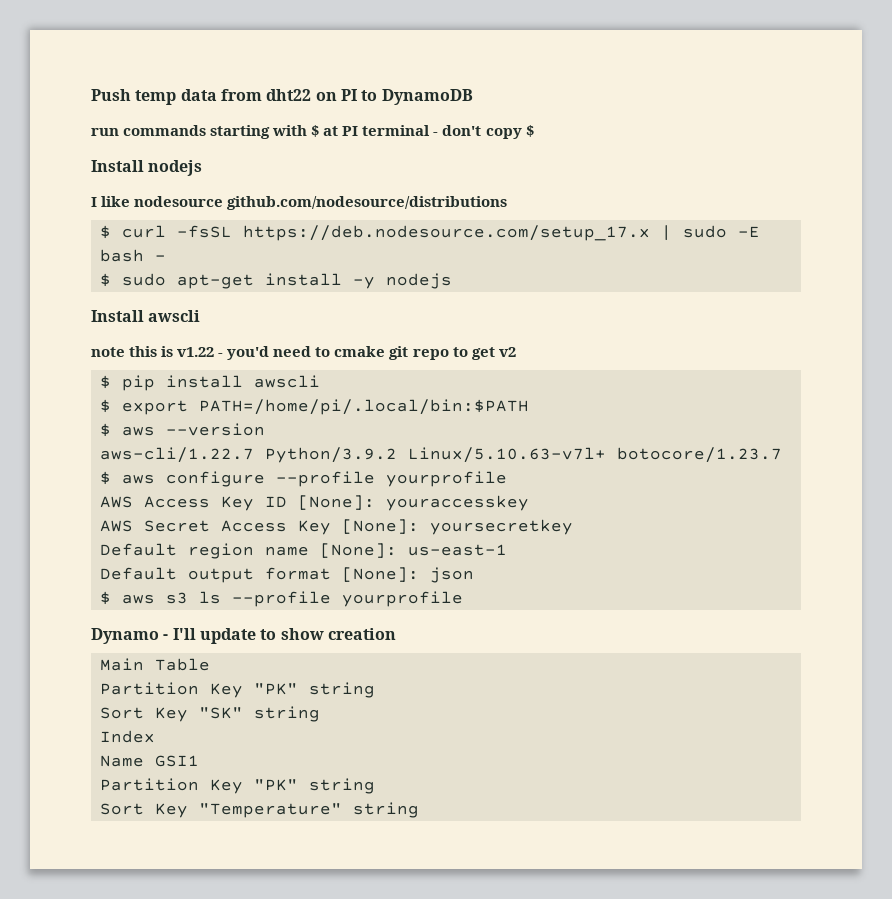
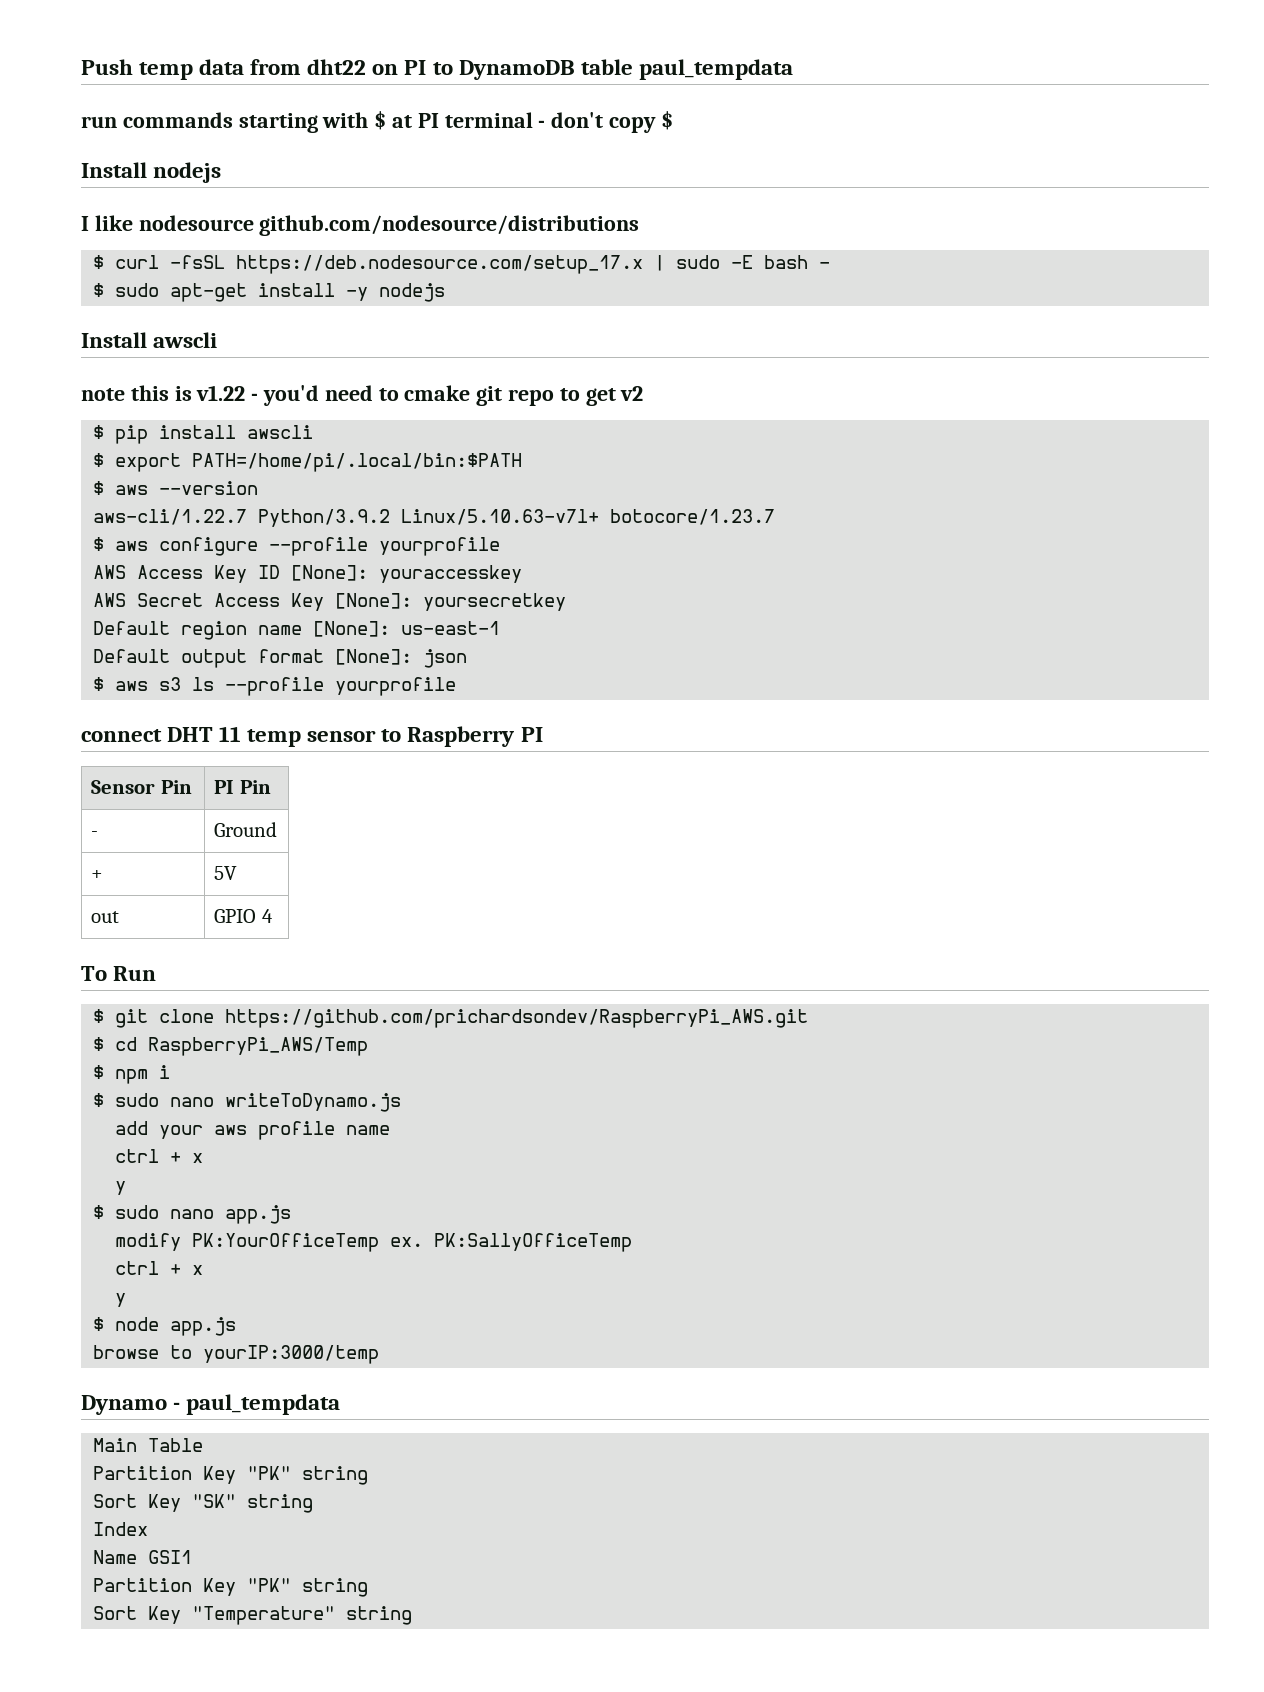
(473, 97) none -> [580,59,793,80] table paul_tempdata
[91,628,396,644] Dynamo - I'll update to show creation -> [81,726,543,747] [91,780,192,794] [214,780,271,794] [91,831,99,837] [214,822,278,837] [91,870,104,880] [214,866,238,880] [91,911,120,923] [214,909,273,923] [81,966,157,981] [93,1009,809,1028] [93,1037,369,1056] [93,1065,171,1084] [93,1093,402,1112] [115,1121,391,1140] [115,1149,204,1163] [115,1181,127,1195] [93,1205,292,1224] [115,1233,633,1252] [115,1261,204,1275] [115,1293,127,1307] [93,1317,237,1336] [93,1345,380,1364] [81,1394,341,1415] connect DHT 11 temp sensor to Raspberry PI // Sensor Pin | PI Pin // - | Ground // + | 5V // out | GPIO 4 // To Run // $ git clone https://github.com/prichardsondev/RaspberryPi_AWS.git // $ cd RaspberryPi_AWS/Temp // $ npm i // $ sudo nano writeToDynamo.js // add your aws profile name // ctrl + x // y // $ sudo nano app.js // modify PK:YourOfficeTemp ex. PK:SallyOfficeTemp // ctrl + x // y // $ node app.js // browse to yourIP:3000/temp // Dynamo - paul_tempdata

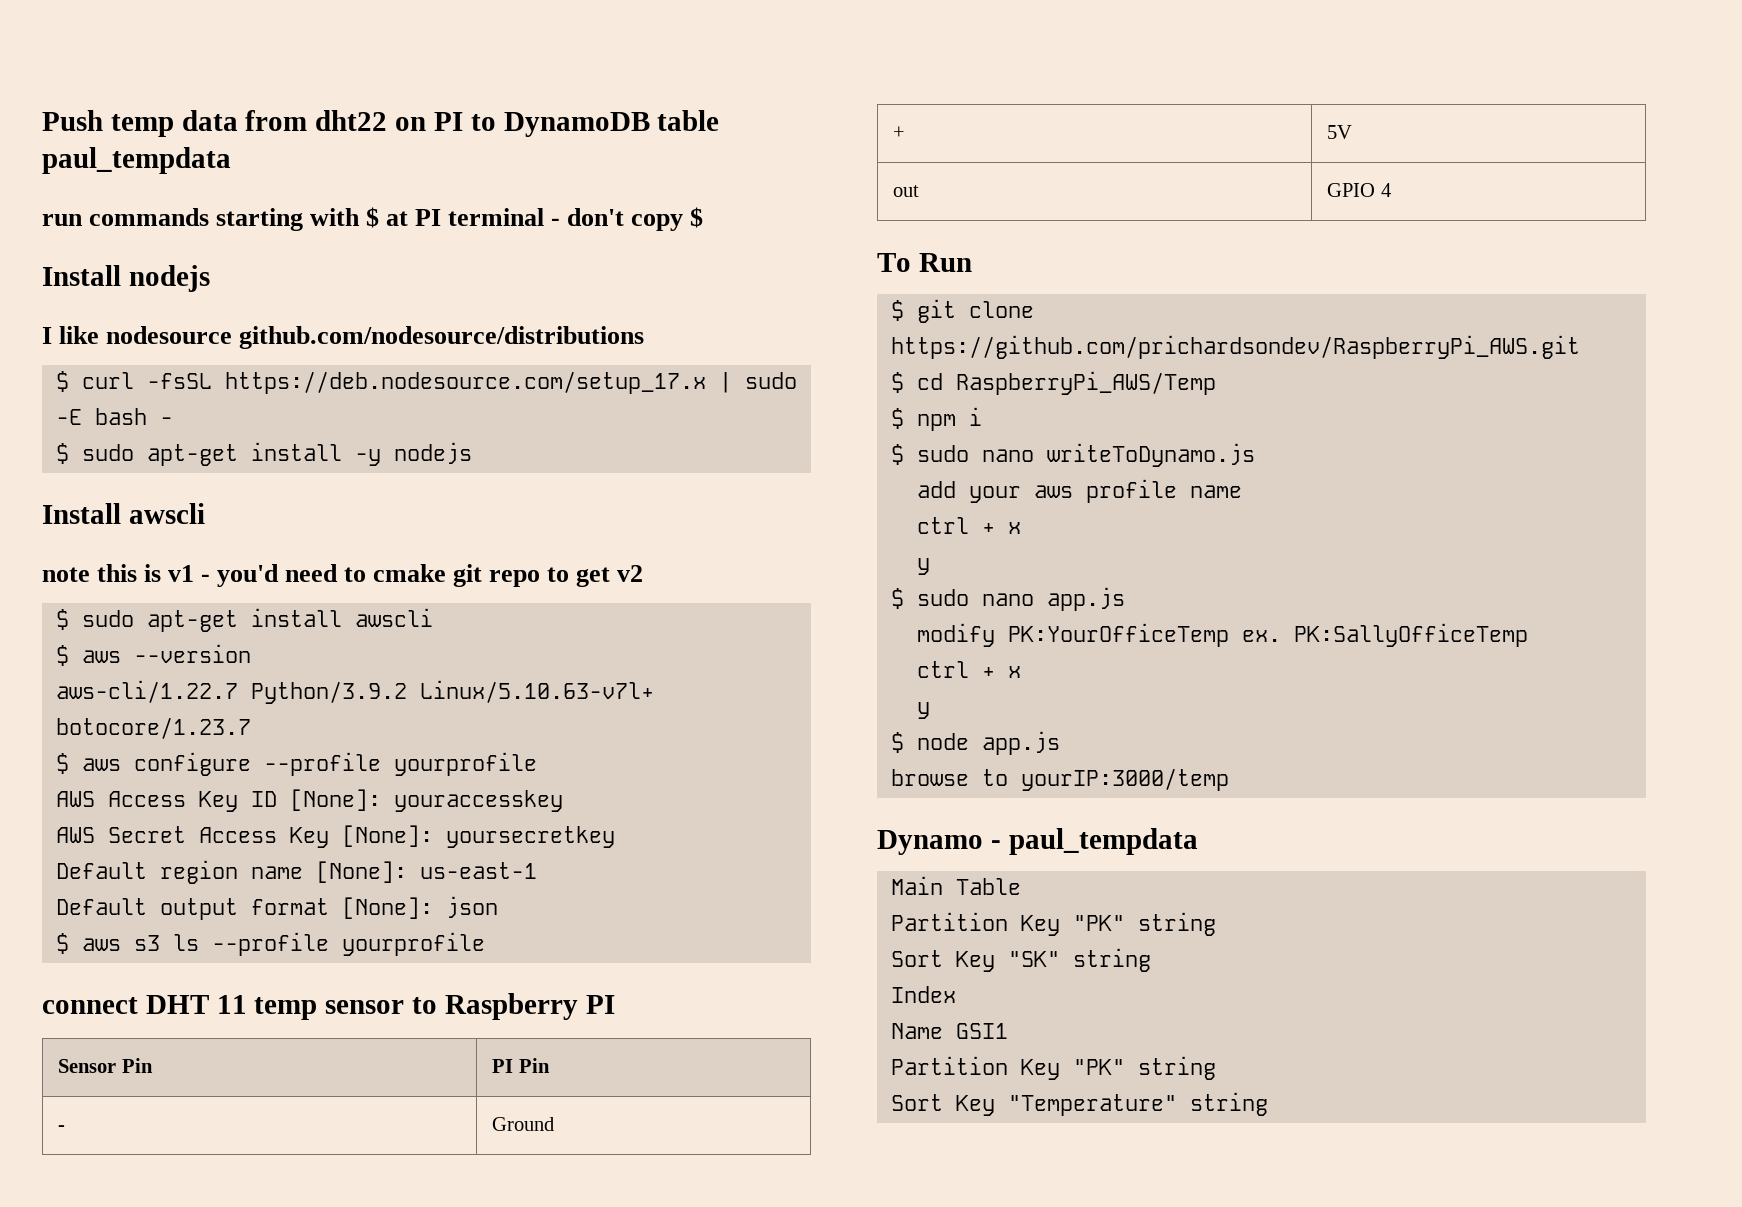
[196,385,246,401] v1.22 -> [168,565,195,582] v1
[115,425,149,444] pip -> [81,610,238,632] sudo apt-get
[93,453,523,472] // $ export PATH=/home/pi/.local/bin:$PATH -> (433, 617) none

